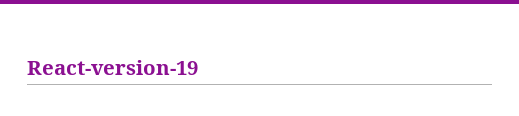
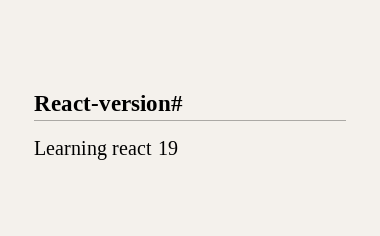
[27,60,198,75] React-version-19 -> [34,95,183,111] [34,141,178,160] React-version# // Learning react 19

